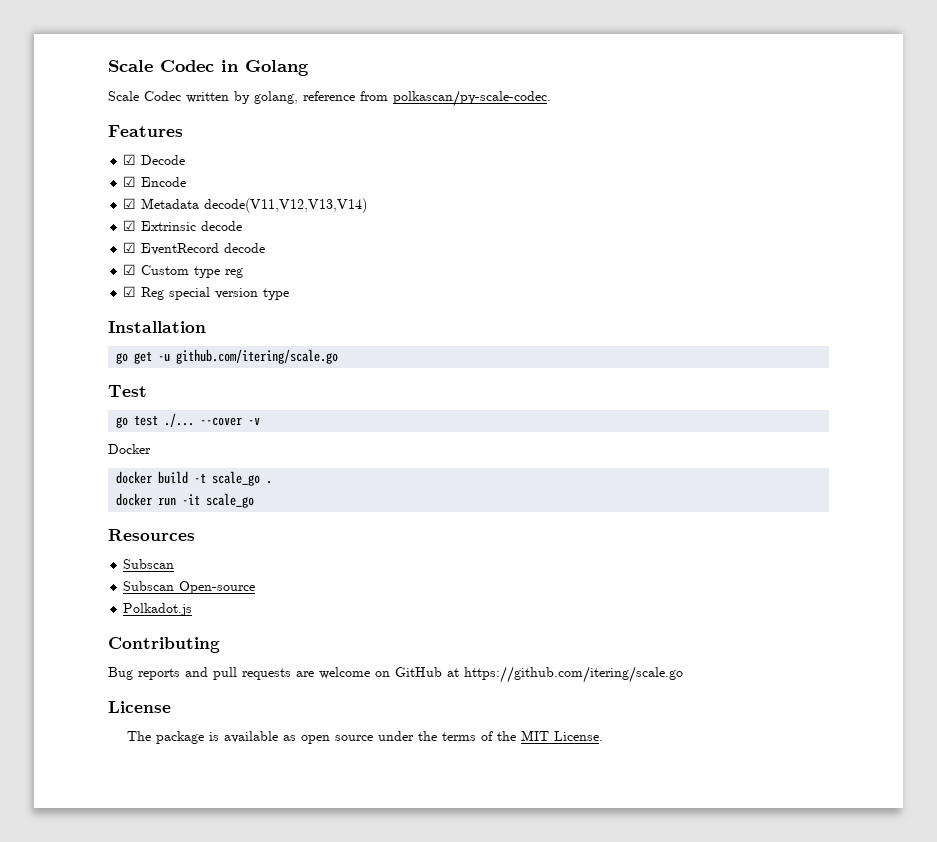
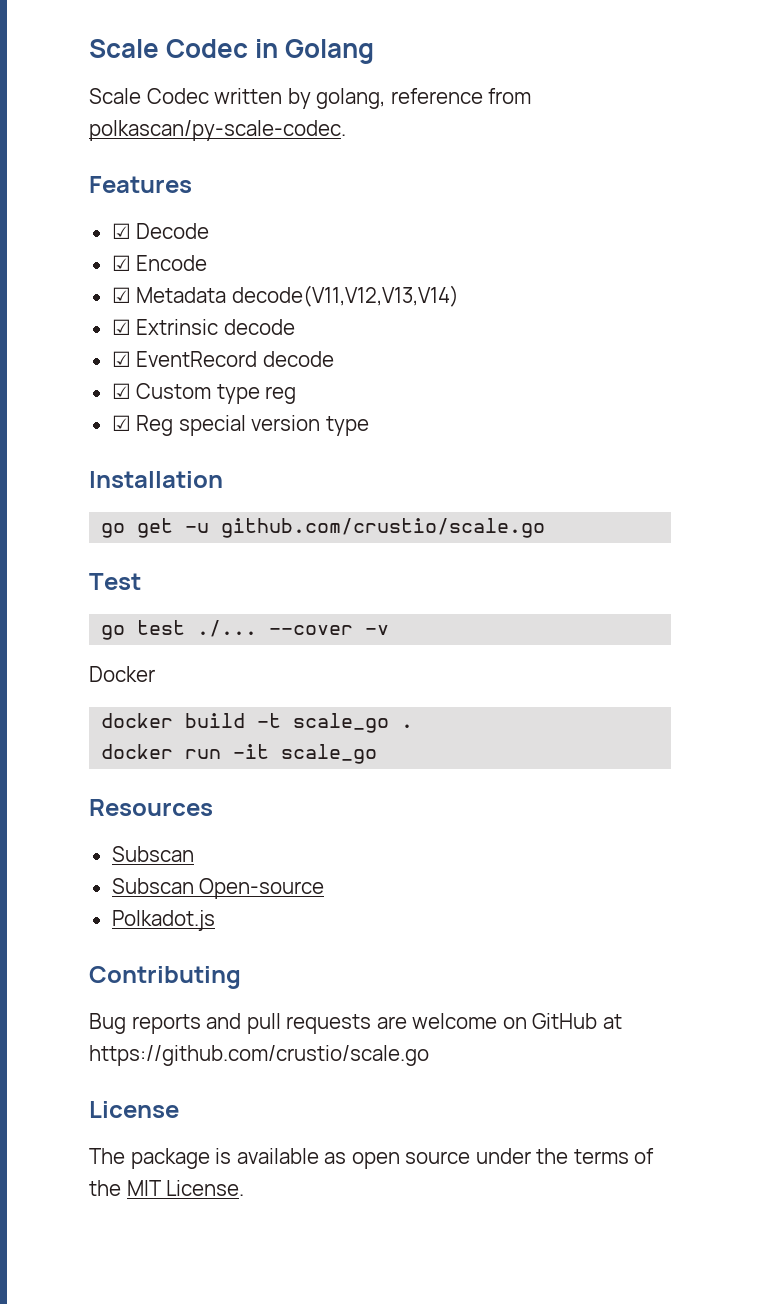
[176,349,339,364] github.com/itering/scale.go -> [221,518,546,538] github.com/crustio/scale.go
[464,666,683,683] https://github.com/itering/scale.go -> [89,1045,429,1066] https://github.com/crustio/scale.go

